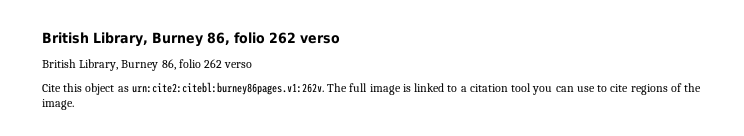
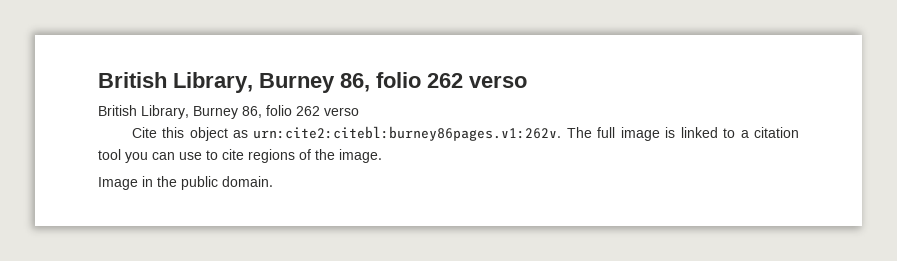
(74, 104) none -> [98,176,273,190] // Image in the public domain.

